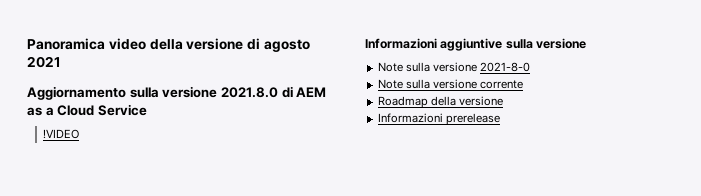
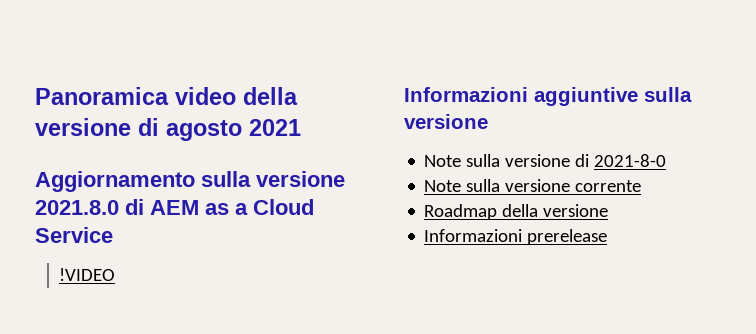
(477, 67) none -> [575,154,590,167] di

